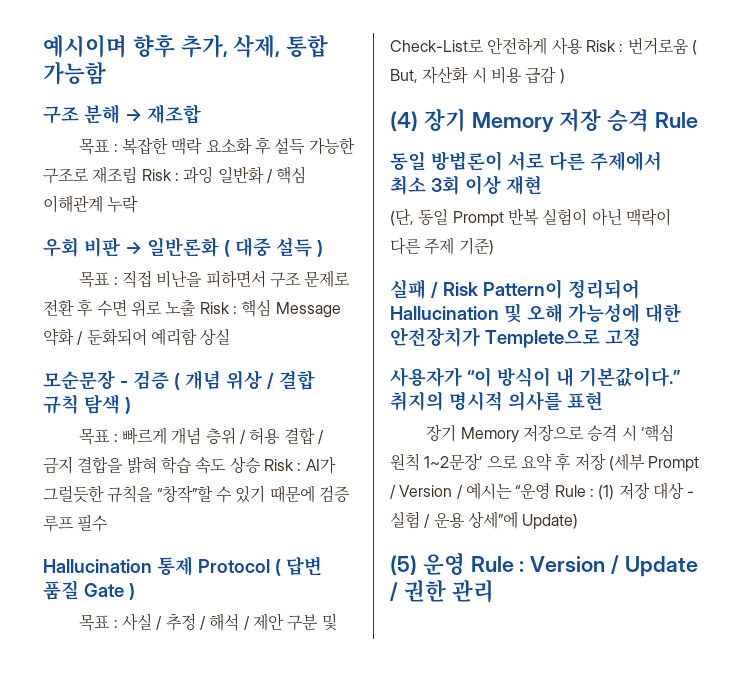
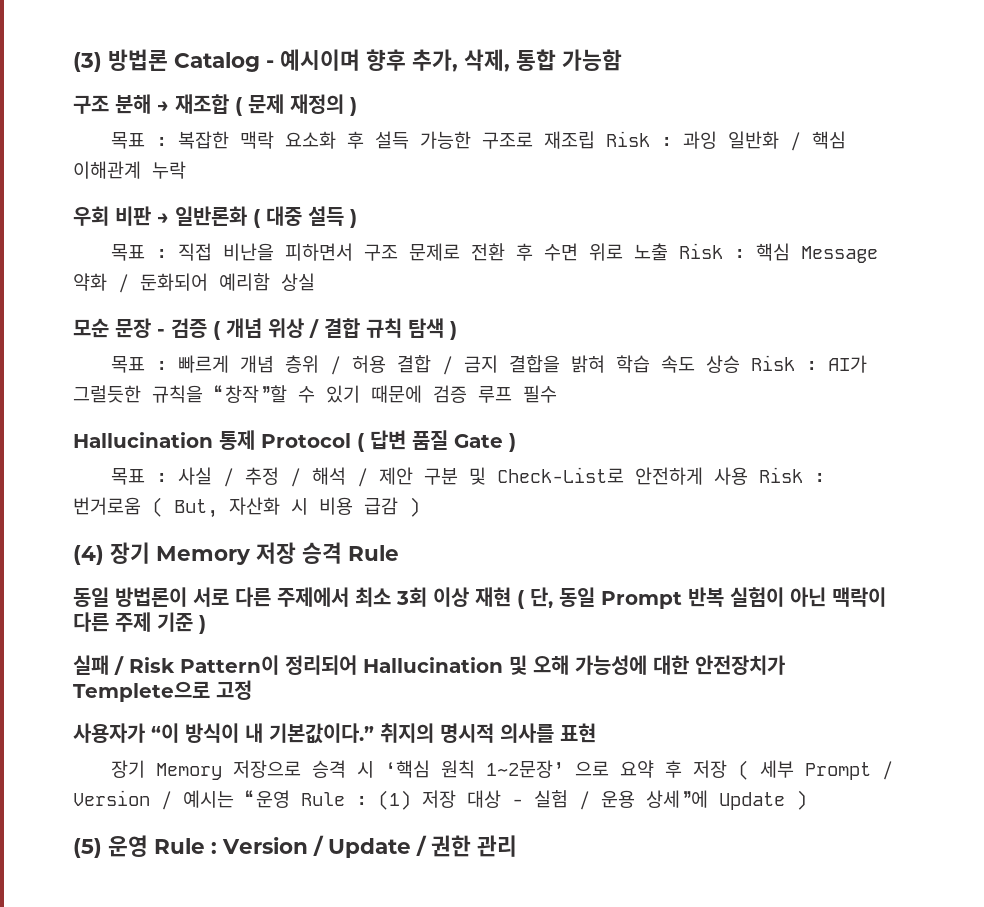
(43, 46) none -> [73,49,274,72] (3) 방법론 Catalog -
(201, 114) none -> [235,94,357,116] ( 문제 재정의 )
[43,370,115,390] 모순문장 -> [73,318,151,338] 모순 문장
[390,208,414,226] // (단, -> [517,587,553,609] ( 단,
[458,237,494,255] 기준) -> [157,612,206,634] 기준 )
[608,453,645,471] (세부 -> [737,760,794,780] ( 세부
[522,514,579,530] Update) -> [719,790,807,810] Update )

